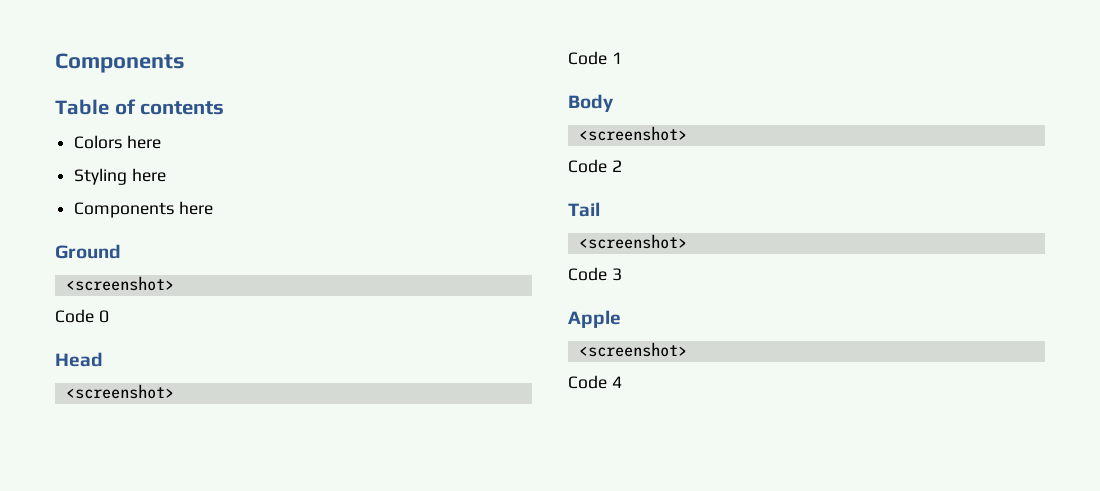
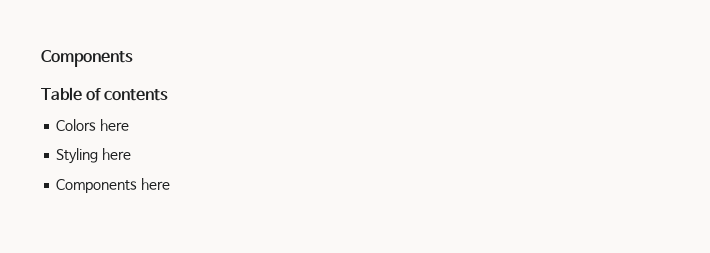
[55,244,121,259] [65,276,174,291] [55,309,109,323] [55,352,103,367] [65,384,174,399] [568,51,622,65] [568,94,613,112] [578,126,687,141] [568,159,622,173] [568,202,600,217] [578,234,687,249] [568,267,622,281] [568,310,621,328] [578,342,687,357] [568,375,622,389] // Ground // <screenshot> // Code 0 // Head // <screenshot> // Code 1 // Body // <screenshot> // Code 2 // Tail // <screenshot> // Code 3 // Apple // <screenshot> // Code 4 -> (171, 184) none

